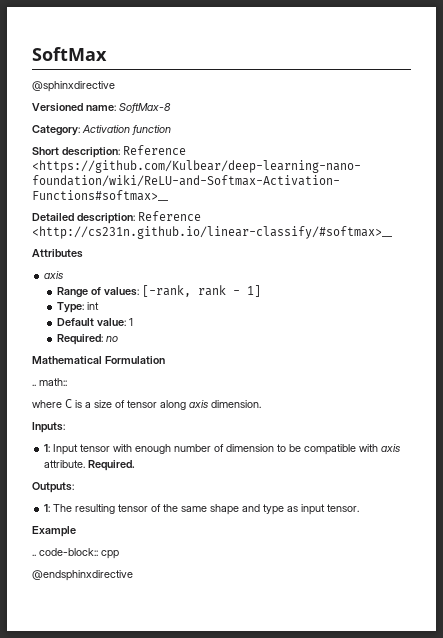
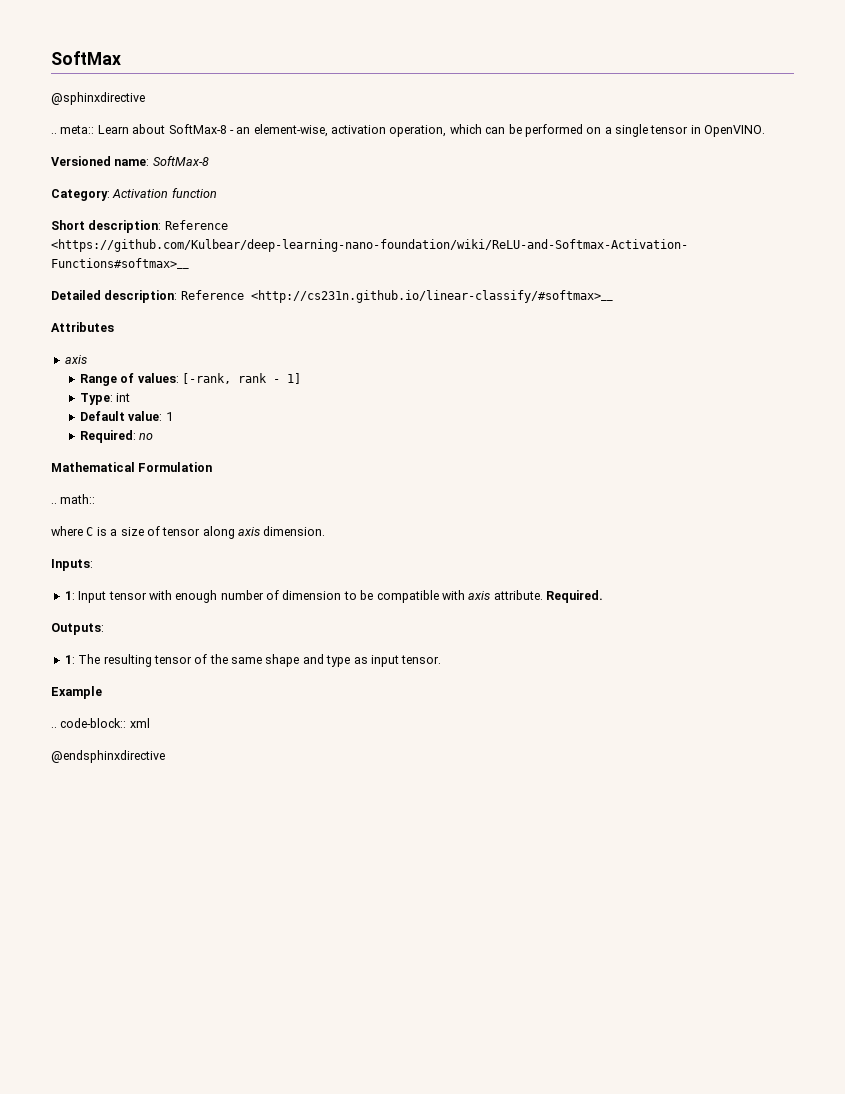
(115, 86) none -> [51,124,766,137] // .. meta:: Learn about SoftMax-8 - an element-wise, activation operation, which can be performed on a single tensor in OpenVINO.
[101,550,119,559] cpp -> [129,718,150,728] xml

